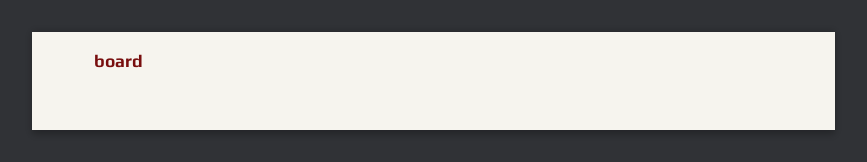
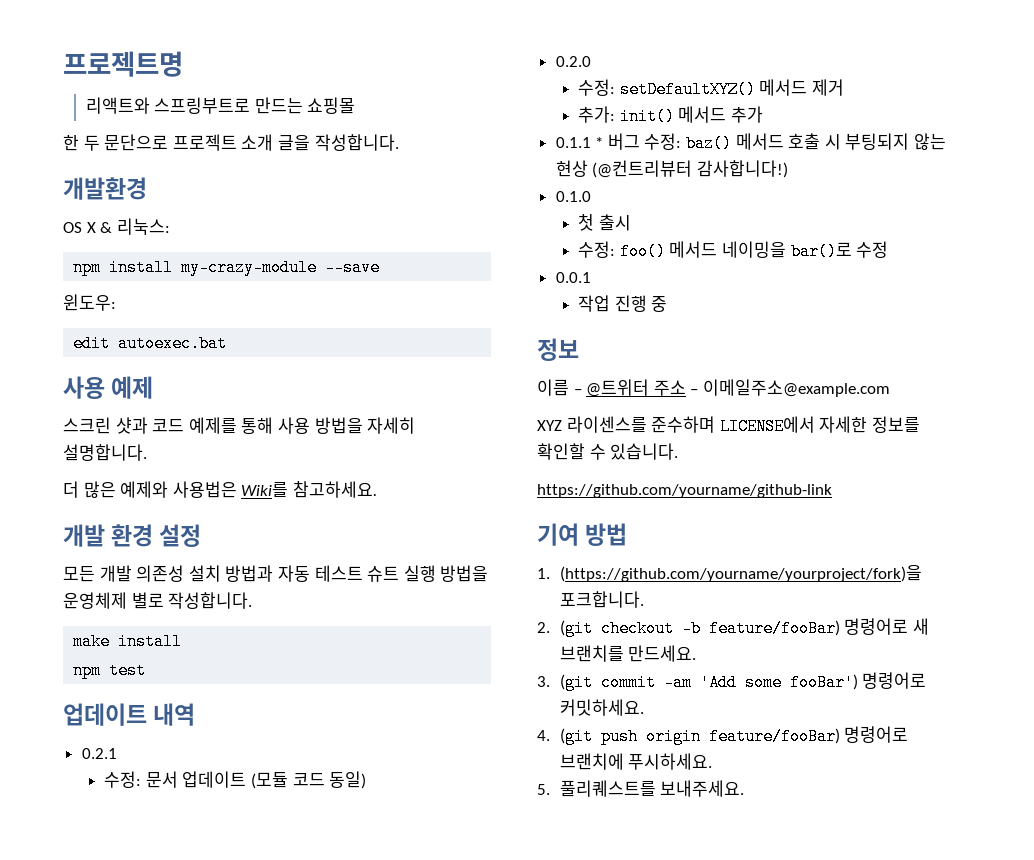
[94,54,143,68] board -> [63,51,183,77] [85,97,356,114] [63,134,399,151] [63,177,147,200] [63,218,170,235] [73,259,381,276] [63,294,116,311] [73,335,228,352] [63,376,154,399] [63,417,416,434] [63,444,147,461] [63,481,377,498] [63,524,202,547] [63,565,489,582] [63,592,253,609] [73,633,183,650] [73,662,147,679] [63,703,196,726] [81,748,117,759] [104,771,367,789] [555,56,591,67] [578,79,845,98] [578,106,764,125] [555,133,947,152] [555,160,788,178] [555,191,591,202] [578,214,631,231] [578,241,889,260] [555,272,591,283] [578,295,668,312] [537,338,579,361] [537,379,890,397] [537,416,920,435] [537,443,679,460] [537,484,832,498] [537,523,628,546] [537,564,922,582] [559,591,644,608] [537,618,929,637] [559,645,697,662] [537,672,927,691] [559,699,644,716] [537,726,909,745] [559,753,713,770] [537,780,745,797] 프로젝트명 // 리액트와 스프링부트로 만드는 쇼핑몰 // 한 두 문단으로 프로젝트 소개 글을 작성합니다. // 개발환경 // OS X & 리눅스: // npm install my-crazy-module --save // 윈도우: // edit autoexec.bat // 사용 예제 // 스크린 샷과 코드 예제를 통해 사용 방법을 자세히 설명합니다. // 더 많은 예제와 사용법은 Wiki를 참고하세요. // 개발 환경 설정 // 모든 개발 의존성 설치 방법과 자동 테스트 슈트 실행 방법을 운영체제 별로 작성합니다. // make install // npm test // 업데이트 내역 // 0.2.1 // 수정: 문서 업데이트 (모듈 코드 동일) // 0.2.0 // 수정: setDefaultXYZ() 메서드 제거 // 추가: init() 메서드 추가 // 0.1.1 * 버그 수정: baz() 메서드 호출 시 부팅되지 않는 현상 (@컨트리뷰터 감사합니다!) // 0.1.0 // 첫 출시 // 수정: foo() 메서드 네이밍을 bar()로 수정 // 0.0.1 // 작업 진행 중 // 정보 // 이름 – @트위터 주소 – 이메일주소@example.com // XYZ 라이센스를 준수하며 LICENSE에서 자세한 정보를 확인할 수 있습니다. // https://github.com/yourname/github-link // 기여 방법 // 1. (https://github.com/yourname/yourproject/fork)을 포크합니다. // 2. (git checkout -b feature/fooBar) 명령어로 새 브랜치를 만드세요. // 3. (git commit -am 'Add some fooBar') 명령어로 커밋하세요. // 4. (git push origin feature/fooBar) 명령어로 브랜치에 푸시하세요. // 5. 풀리퀘스트를 보내주세요.

